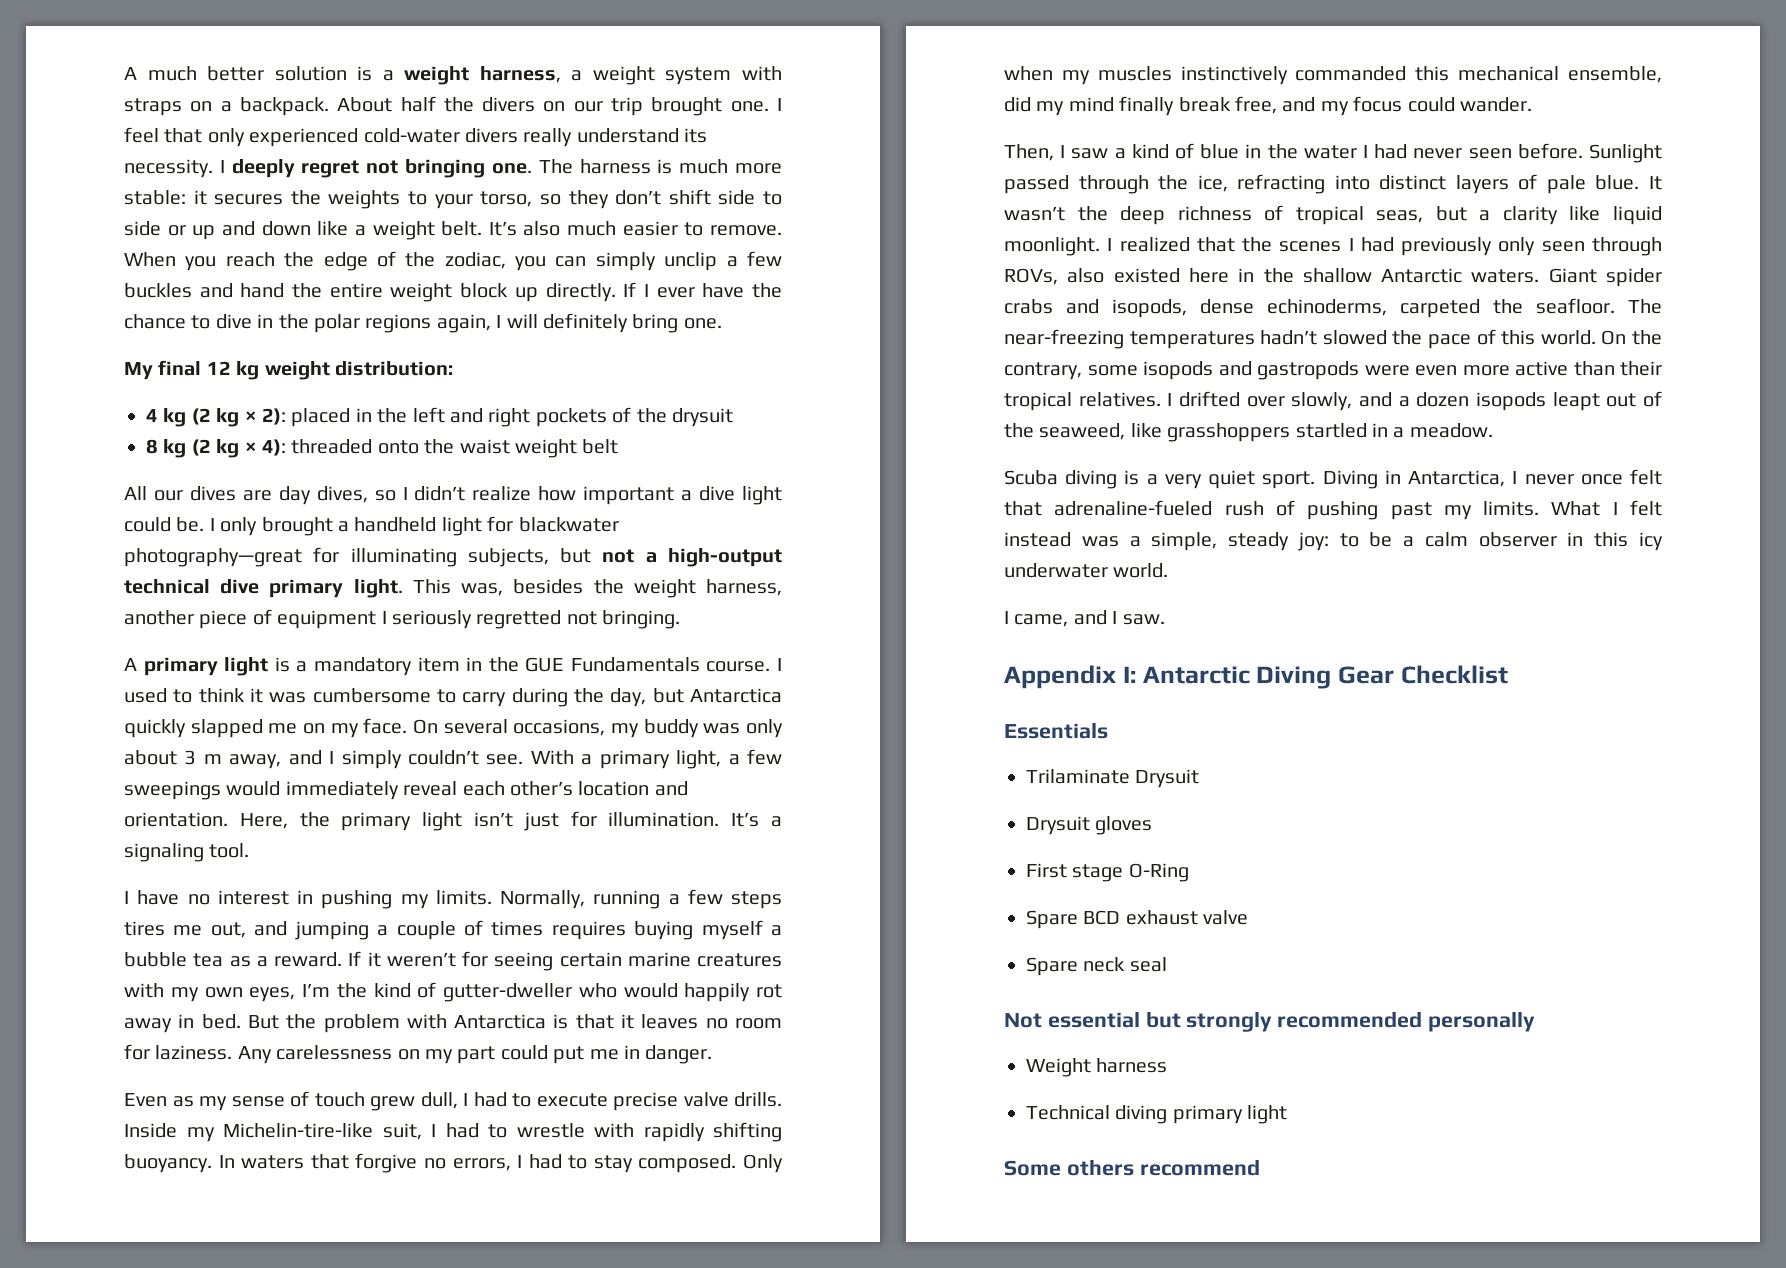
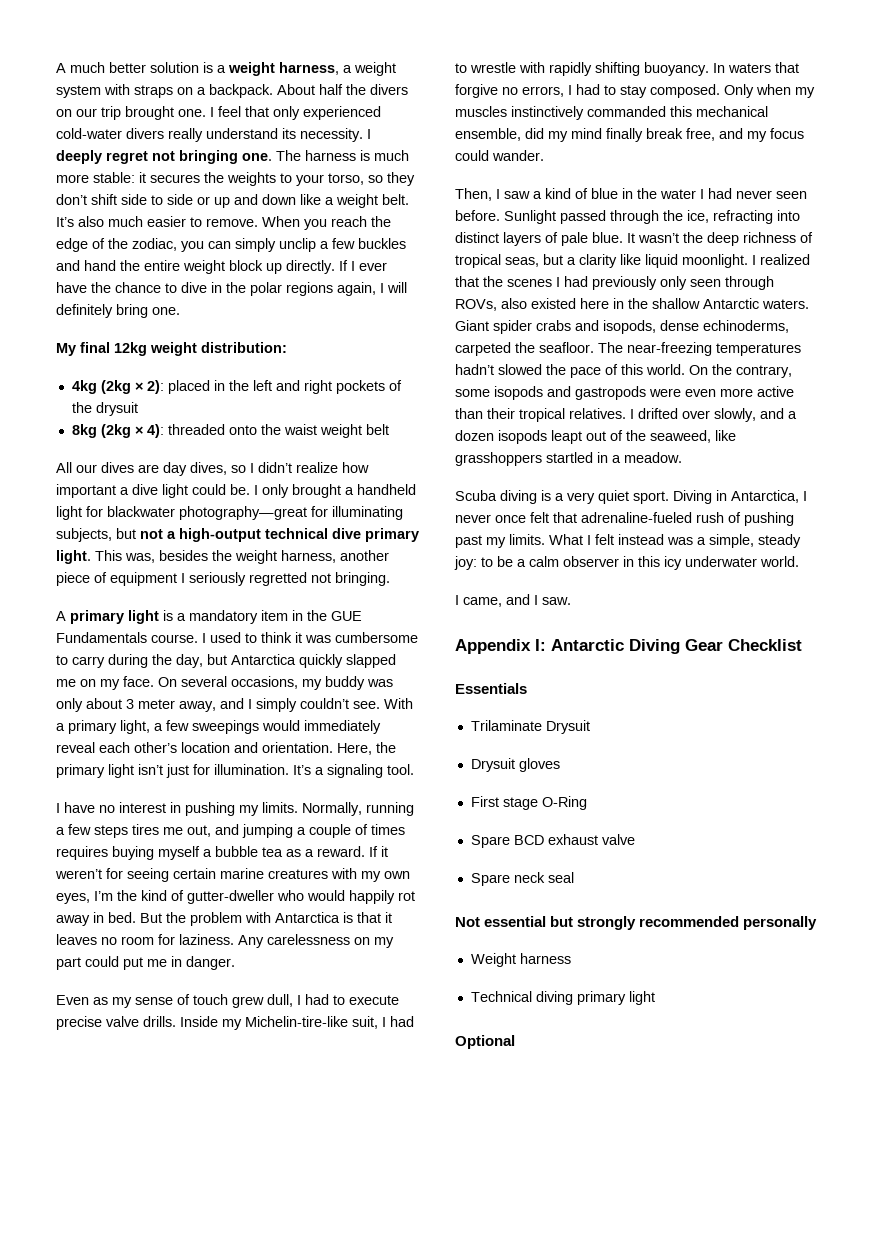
[206,361,260,380] 12 kg -> [114,342,147,356] 12kg
[146,408,240,427] 4 kg (2 kg -> [71,380,131,394] 4kg (2kg
[146,439,240,458] 8 kg (2 kg -> [71,424,131,438] 8kg (2kg
[203,754,222,764] m -> [138,699,175,709] meter
[1004,1159,1260,1176] Some others recommend -> [455,1035,515,1049] Optional

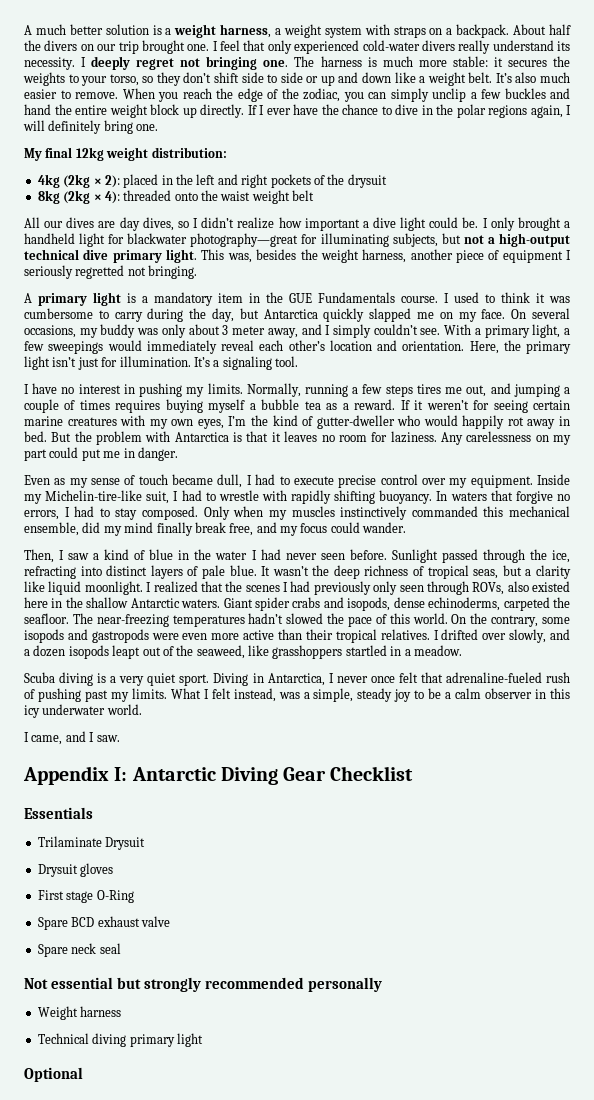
[232,996,264,1008] grew -> [172,474,214,485] became
[106,1016,176,1027] valve drills. -> [380,474,533,488] control over my equipment.
[618,534,664,545] instead -> [233,688,276,702] instead,
[454,556,477,570] joy: -> [394,689,412,702] joy

